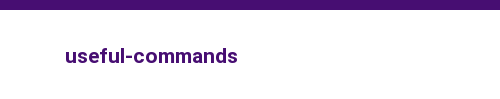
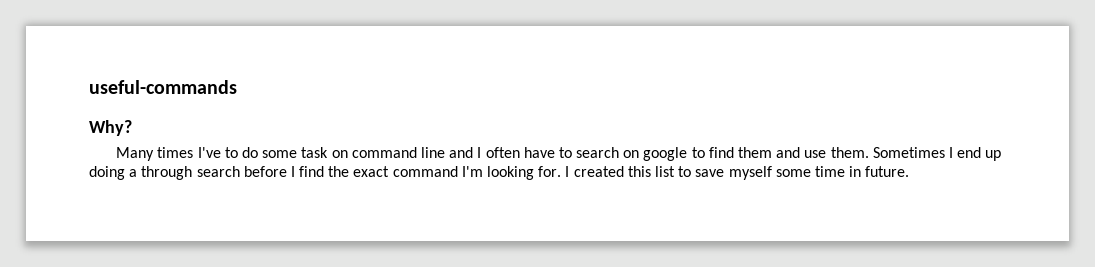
(238, 55) none -> [89,120,132,136] [116,147,1002,161] [89,166,910,180] // Why? // Many times I've to do some task on command line and I often have to search on google to find them and use them. Sometimes I end up doing a through search before I find the exact command I'm looking for. I created this list to save myself some time in future.

